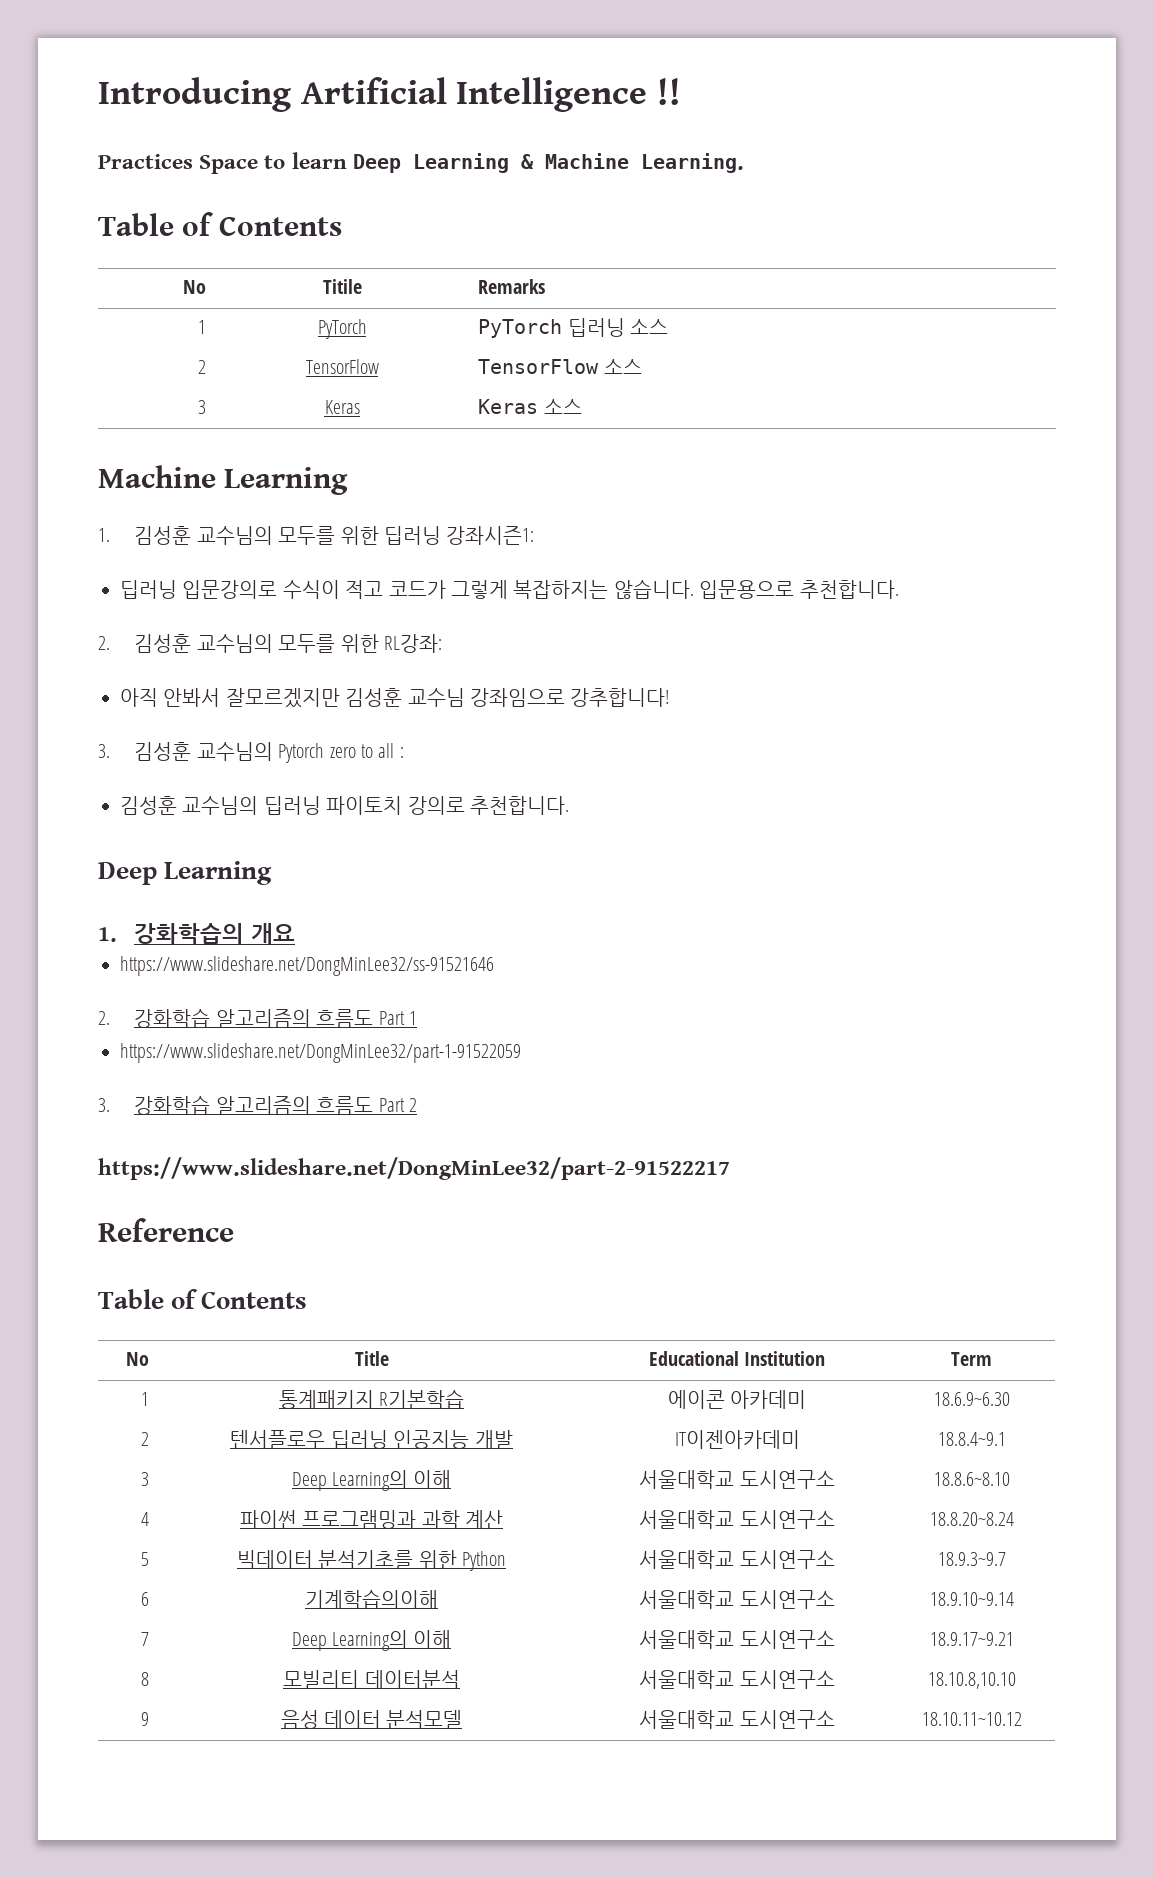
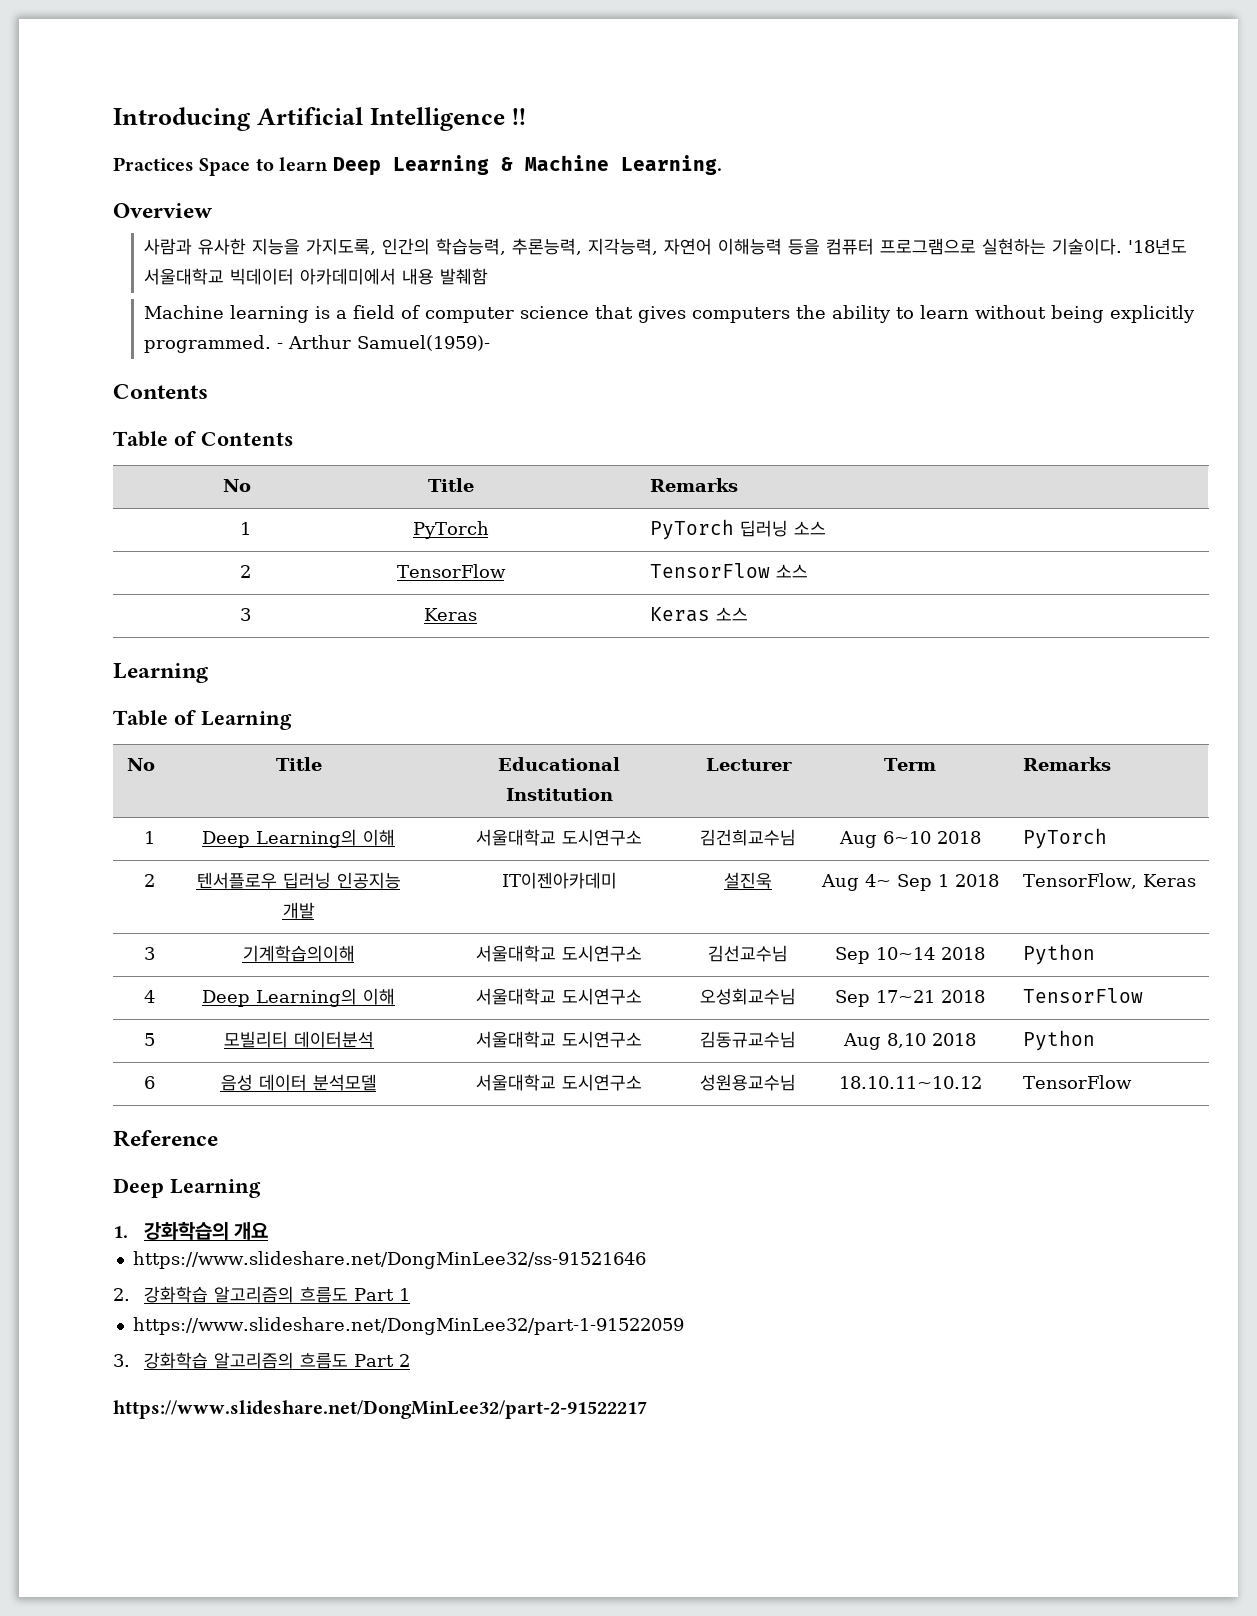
[98,212,342,236] [182,280,206,294] [322,279,362,294] // Table of Contents // No | Titile -> [113,203,213,218] [144,238,1188,255] [144,268,489,285] [144,305,1196,323] [144,335,491,353] [113,384,208,399] [113,431,293,447] [222,479,251,492] [427,478,474,492] // Overview // 사람과 유사한 지능을 가지도록, 인간의 학습능력, 추론능력, 지각능력, 자연어 이해능력 등을 컴퓨터 프로그램으로 실현하는 기술이다. '18년도 서울대학교 빅데이터 아카데미에서 내용 발췌함 // Machine learning is a field of computer science that gives computers the ability to learn without being explicitly programmed. - Arthur Samuel(1959)- // Contents // Table of Contents // No | Title
[98,465,349,495] [98,526,535,545] [120,579,899,599] [98,634,443,653] [120,688,670,708] [98,742,404,763] [120,796,569,815] Machine Learning // 1. 김성훈 교수님의 모두를 위한 딥러닝 강좌시즌1: // 딥러닝 입문강의로 수식이 적고 코드가 그렇게 복잡하지는 않습니다. 입문용으로 추천합니다. // 2. 김성훈 교수님의 모두를 위한 RL강좌: // 아직 안봐서 잘모르겠지만 김성훈 교수님 강좌임으로 강추합니다! // 3. 김성훈 교수님의 Pytorch zero to all : // 김성훈 교수님의 딥러닝 파이토치 강의로 추천합니다. -> [113,663,208,683] [113,710,292,730] [126,758,155,771] [275,757,322,771] [498,757,620,771] [505,788,613,801] [705,758,792,771] [884,758,937,771] [1023,757,1112,771] [143,831,155,844] [202,829,395,848] [476,829,642,846] [700,829,796,846] [838,831,981,848] [1023,828,1108,849] [143,874,155,887] [196,872,401,889] [282,902,315,919] [501,872,617,889] [724,872,772,889] [820,874,999,891] [1023,873,1196,889] [143,947,155,960] [242,945,355,962] [476,945,642,962] [708,945,788,962] [834,947,985,964] [1023,944,1096,965] [143,990,155,1003] [202,988,395,1007] [476,988,642,1005] [700,988,796,1005] [834,990,985,1007] [1023,988,1144,1003] [143,1033,155,1046] [223,1031,374,1048] [476,1031,642,1048] [700,1031,796,1048] [842,1033,976,1050] [1023,1030,1096,1051] [143,1076,155,1089] [220,1074,377,1091] [476,1074,642,1091] [700,1074,796,1091] [838,1076,982,1089] [1023,1075,1133,1089] [113,1130,218,1147] Learning // Table of Learning // No | Title | Educational Institution | Lecturer | Term | Remarks // 1 | Deep Learning의 이해 | 서울대학교 도시연구소 | 김건희교수님 | Aug 6~10 2018 | PyTorch // 2 | 텐서플로우 딥러닝 인공지능 개발 | IT이젠아카데미 | 설진욱 | Aug 4~ Sep 1 2018 | TensorFlow, Keras // 3 | 기계학습의이해 | 서울대학교 도시연구소 | 김선교수님 | Sep 10~14 2018 | Python // 4 | Deep Learning의 이해 | 서울대학교 도시연구소 | 오성회교수님 | Sep 17~21 2018 | TensorFlow // 5 | 모빌리티 데이터분석 | 서울대학교 도시연구소 | 김동규교수님 | Aug 8,10 2018 | Python // 6 | 음성 데이터 분석모델 | 서울대학교 도시연구소 | 성원용교수님 | 18.10.11~10.12 | TensorFlow // Reference
[98,1218,234,1242] [98,1289,308,1309] [125,1352,149,1366] [354,1351,389,1366] [648,1351,826,1366] [951,1352,993,1366] [140,1392,149,1406] [278,1389,465,1409] [667,1390,807,1409] [933,1392,1010,1406] [140,1432,149,1446] [230,1430,513,1449] [674,1430,800,1449] [937,1432,1006,1446] [140,1472,149,1486] [291,1470,452,1491] [639,1470,835,1489] [933,1472,1010,1486] [140,1512,149,1526] [239,1510,504,1529] [639,1510,835,1529] [929,1512,1014,1526] [140,1552,149,1566] [236,1550,507,1571] [639,1550,835,1569] [937,1552,1006,1566] [140,1592,149,1606] [305,1589,438,1609] [639,1590,835,1609] [929,1592,1014,1606] [140,1632,149,1646] [291,1630,452,1651] [639,1630,835,1649] [929,1632,1014,1646] [140,1672,149,1686] [283,1670,460,1689] [639,1670,835,1689] [927,1672,1016,1689] [140,1712,149,1726] [280,1710,463,1729] [639,1710,835,1729] [921,1712,1022,1726] // Reference // Table of Contents // No | Title | Educational Institution | Term // 1 | 통계패키지 R기본학습 | 에이콘 아카데미 | 18.6.9~6.30 // 2 | 텐서플로우 딥러닝 인공지능 개발 | IT이젠아카데미 | 18.8.4~9.1 // 3 | Deep Learning의 이해 | 서울대학교 도시연구소 | 18.8.6~8.10 // 4 | 파이썬 프로그램밍과 과학 계산 | 서울대학교 도시연구소 | 18.8.20~8.24 // 5 | 빅데이터 분석기초를 위한 Python | 서울대학교 도시연구소 | 18.9.3~9.7 // 6 | 기계학습의이해 | 서울대학교 도시연구소 | 18.9.10~9.14 // 7 | Deep Learning의 이해 | 서울대학교 도시연구소 | 18.9.17~9.21 // 8 | 모빌리티 데이터분석 | 서울대학교 도시연구소 | 18.10.8,10.10 // 9 | 음성 데이터 분석모델 | 서울대학교 도시연구소 | 18.10.11~10.12 -> (647, 1409) none

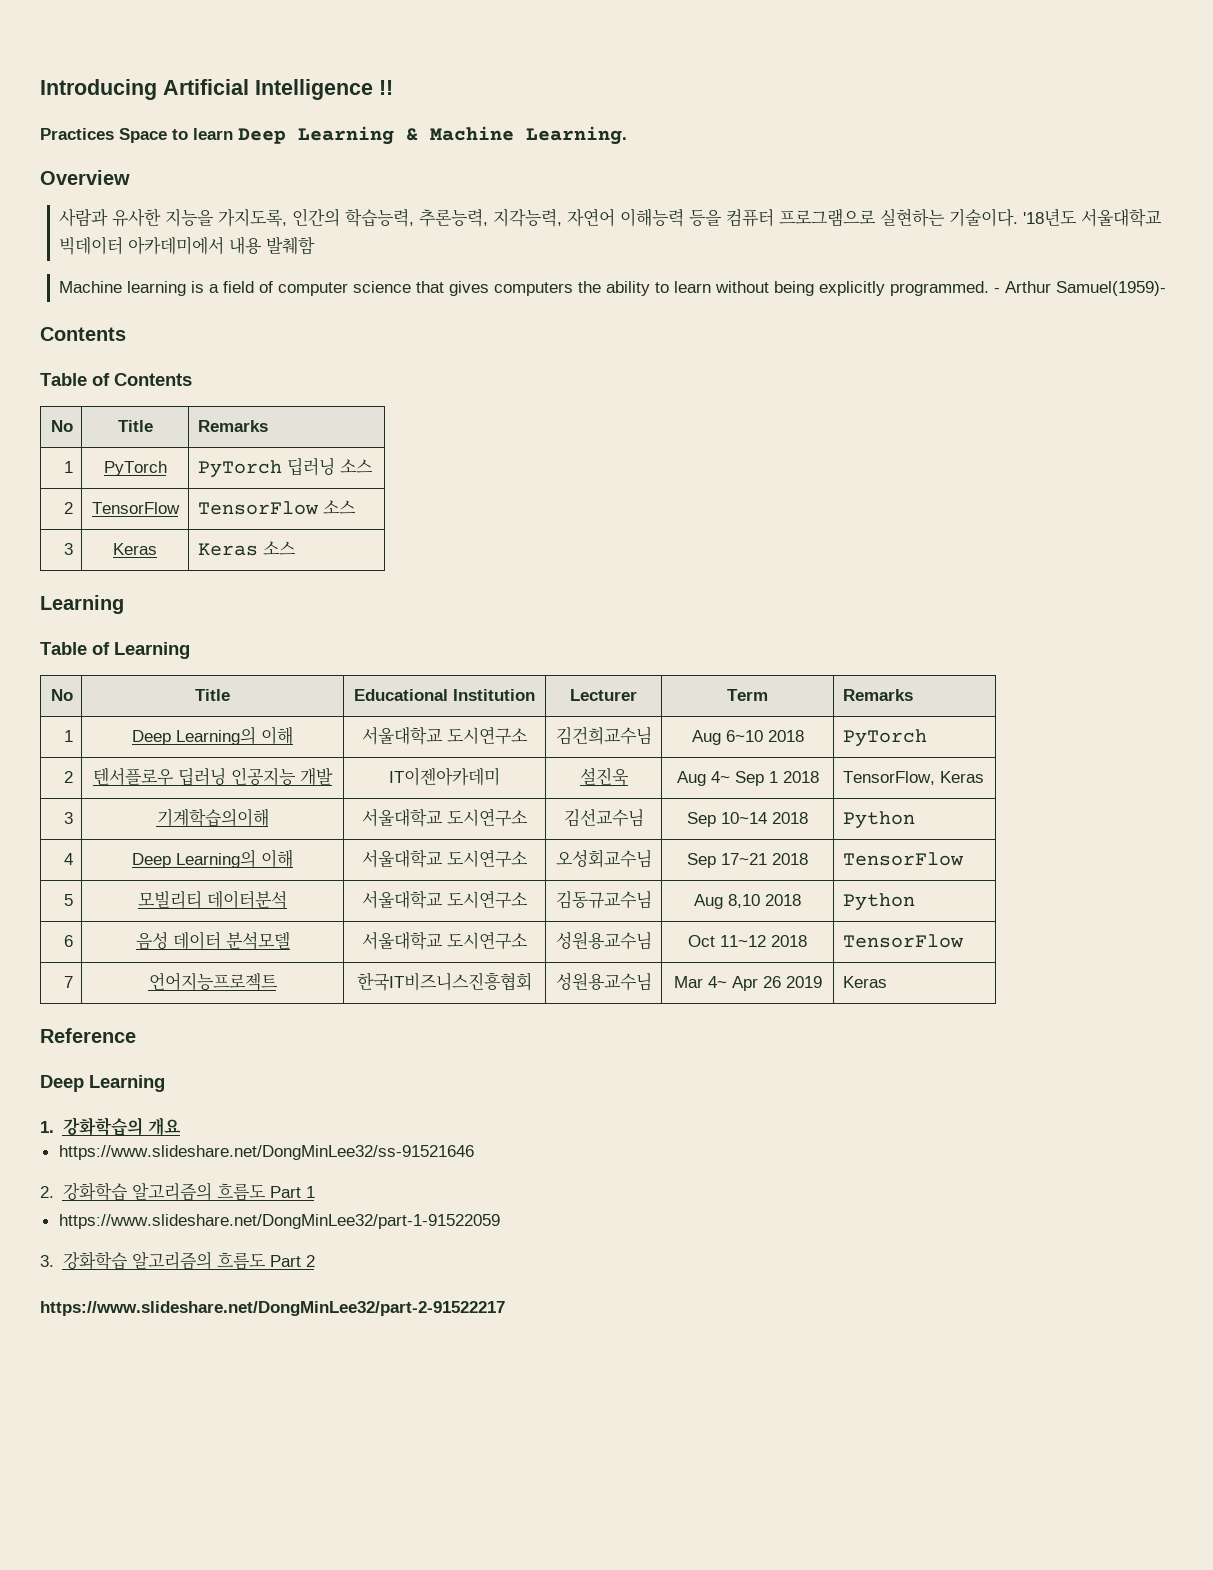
[838,1076,982,1089] [1023,1075,1133,1089] 18.10.11~10.12 | TensorFlow -> [688,935,807,947] [842,934,964,948] [63,976,73,988] [148,972,278,991] [357,972,532,991] [555,972,652,991] [673,976,822,991] [842,976,887,988] Oct 11~12 2018 | TensorFlow // 7 | 언어지능프로젝트 | 한국IT비즈니스진흥협회 | 성원용교수님 | Mar 4~ Apr 26 2019 | Keras

